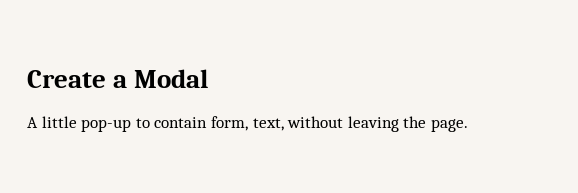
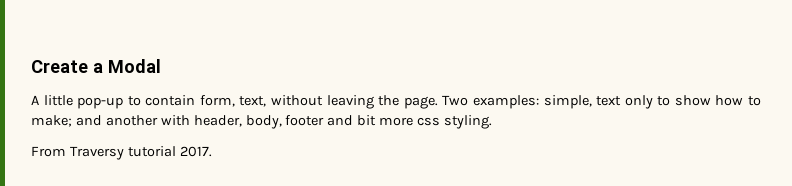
(468, 125) none -> [442,95,761,109] [31,115,493,129] [31,146,212,160] Two examples: simple, text only to show how to make; and another with header, body, footer and bit more css styling. // From Traversy tutorial 2017.

